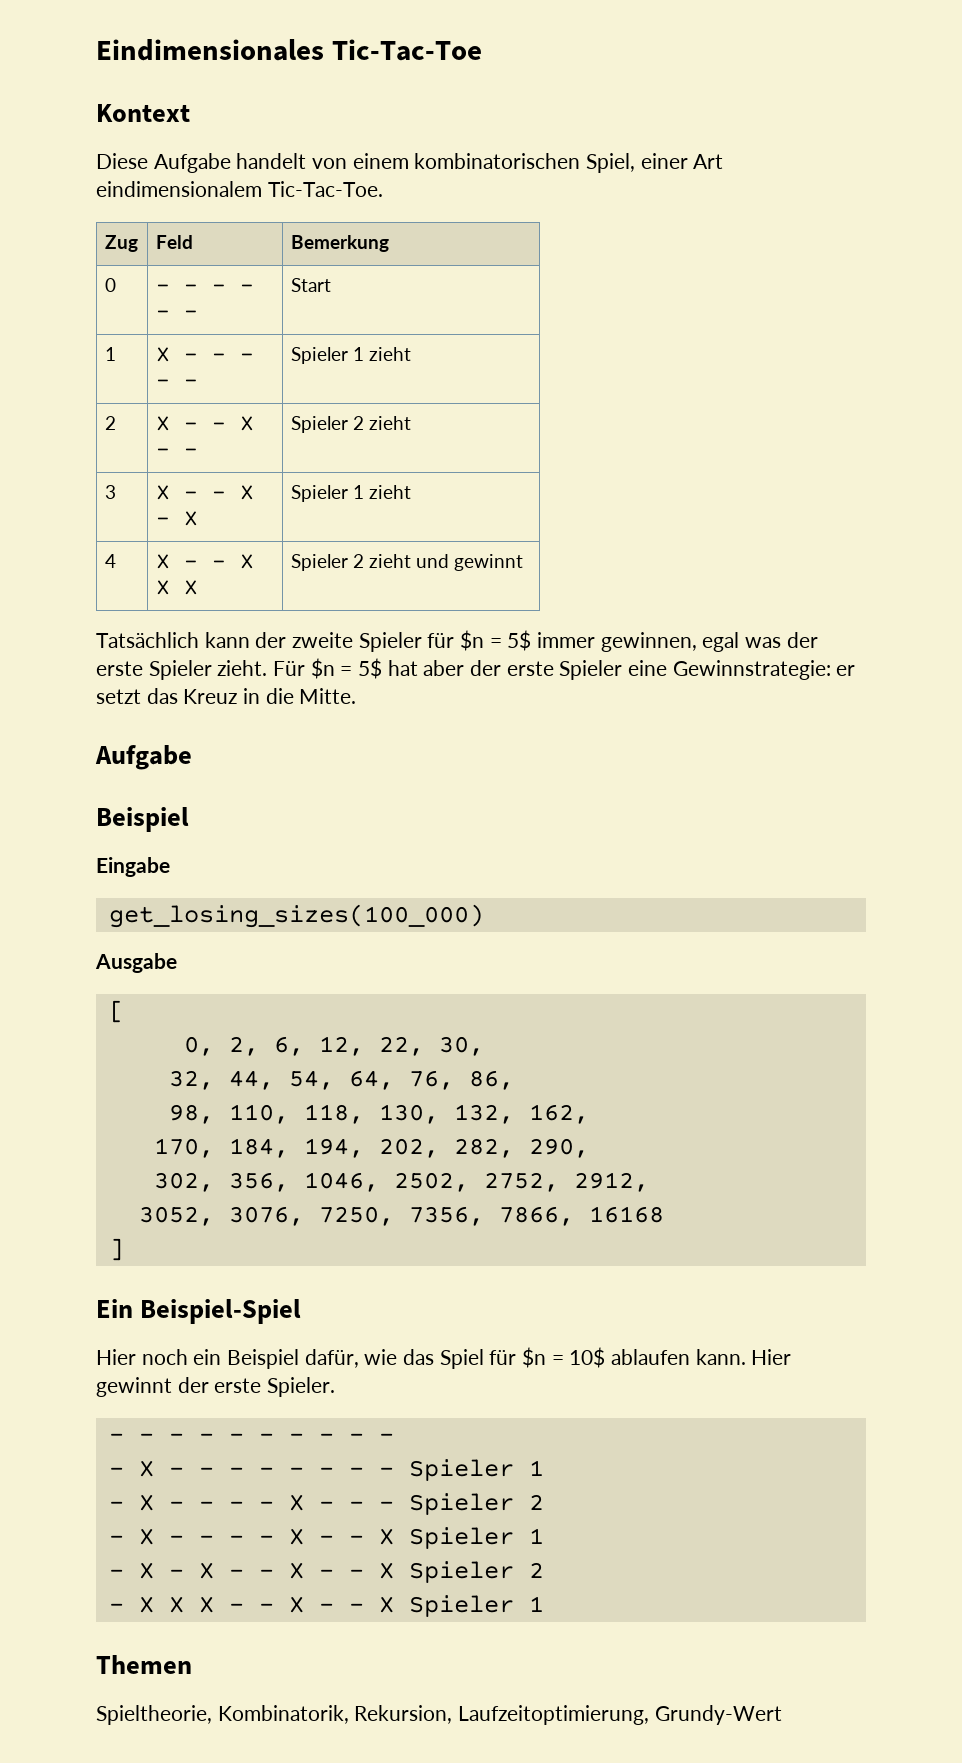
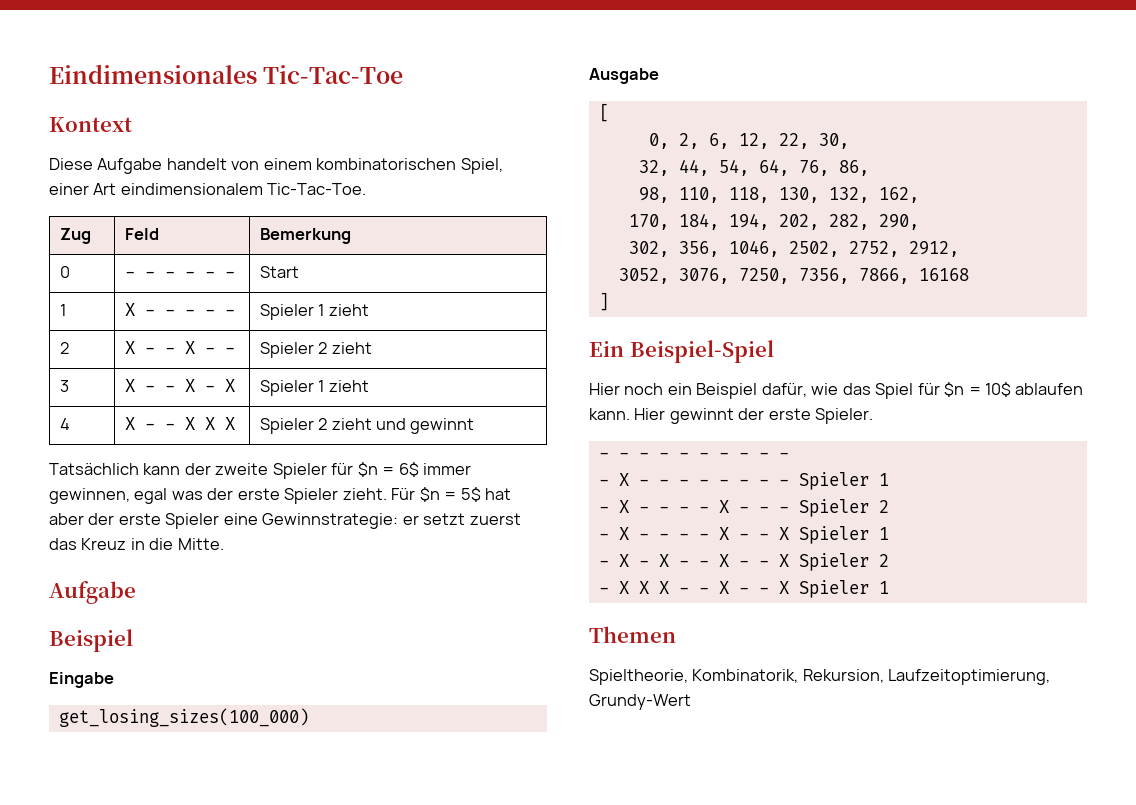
[507,630,532,651] 5$ -> [398,462,419,477] 6$
(141, 696) none -> [469,513,521,525] zuerst

